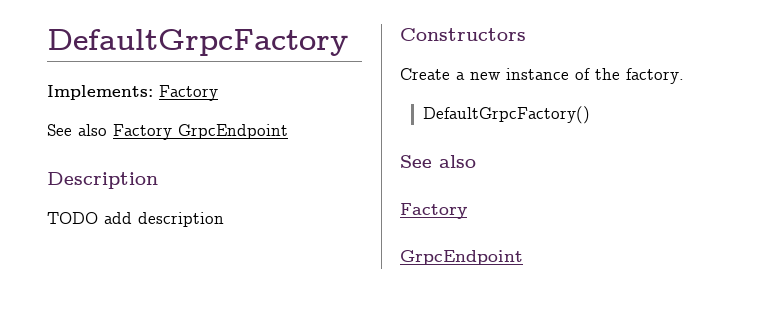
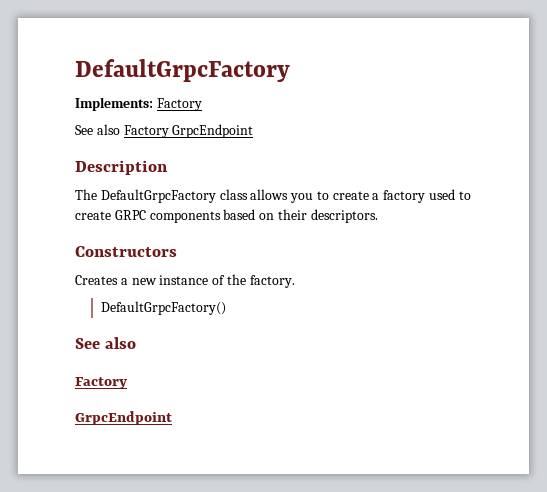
[47,212,224,227] TODO add description -> [75,189,471,203] [75,209,378,223] The DefaultGrpcFactory class allows you to create a factory used to create GRPC components based on their descriptors.
[400,68,450,80] Create -> [75,275,118,285] Creates

